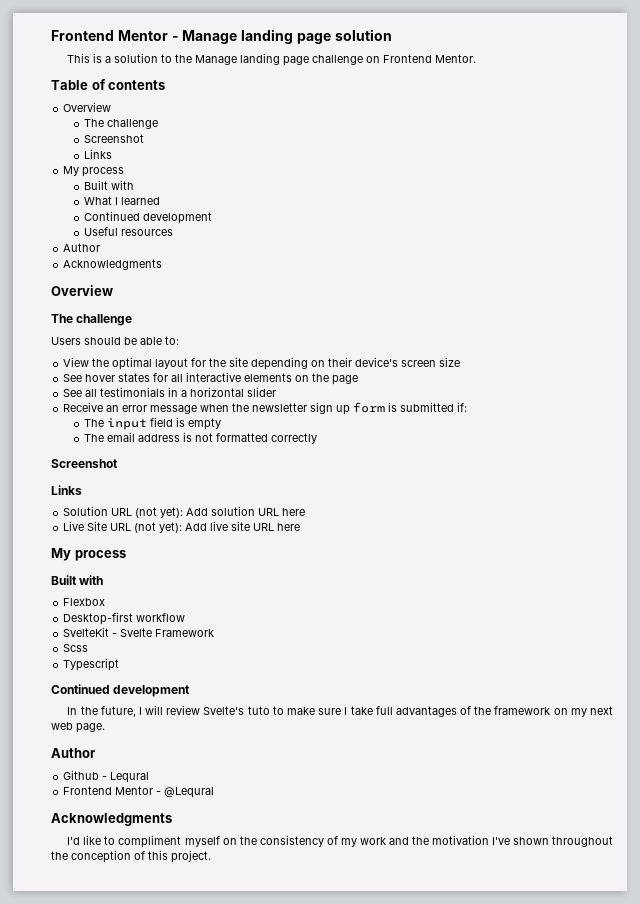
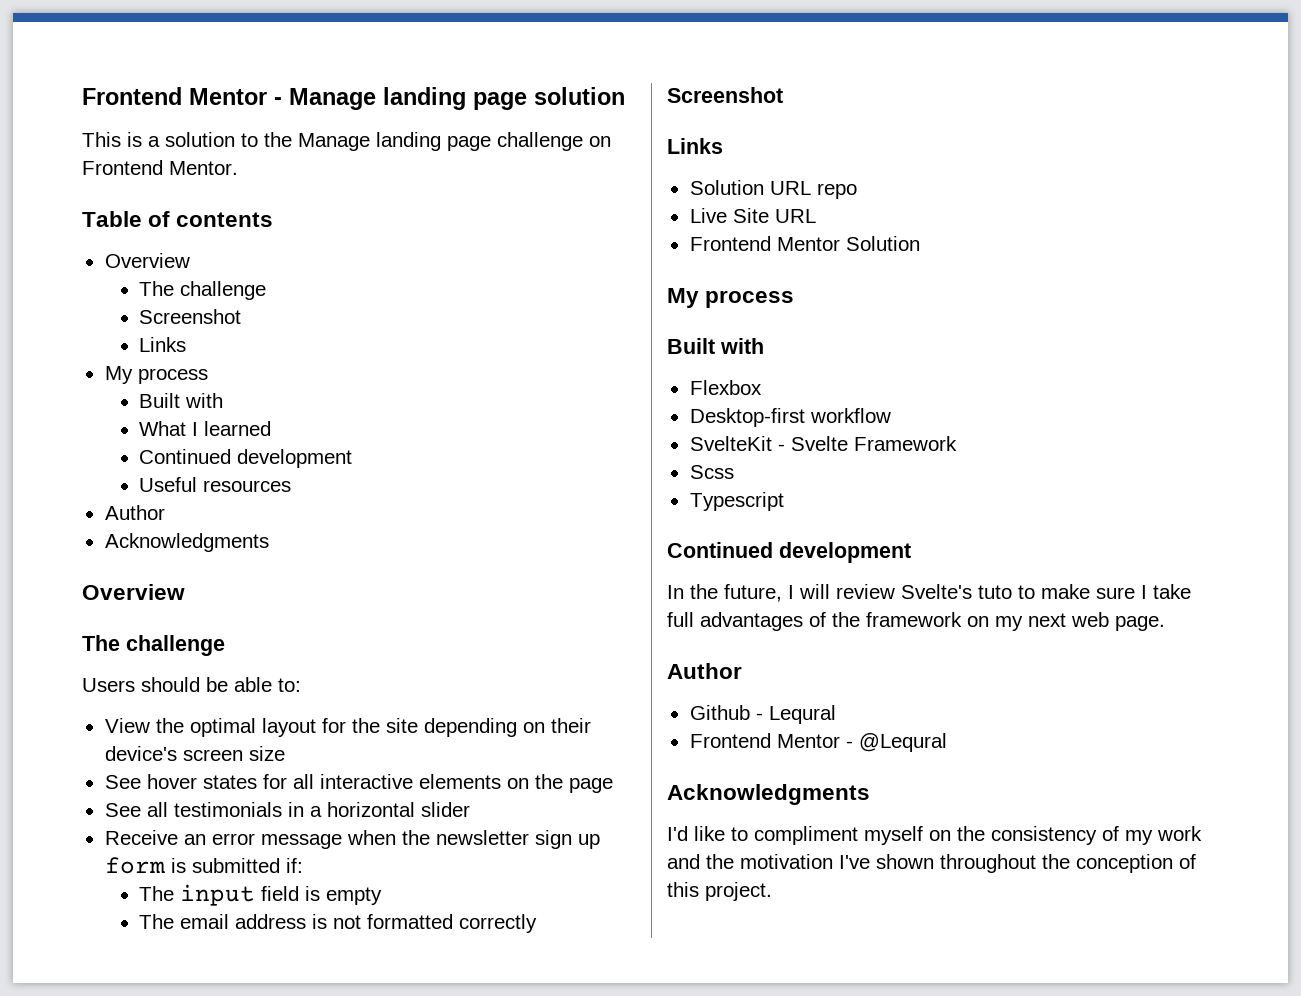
[135,506,306,518] [63,521,301,533] (not yet): Add solution URL here // Live Site URL (not yet): Add live site URL here -> [816,183,857,199] [689,208,816,223] [689,236,920,251] repo // Live Site URL // Frontend Mentor Solution

